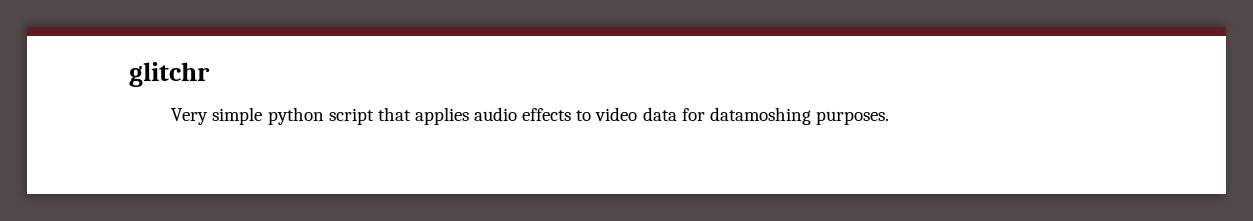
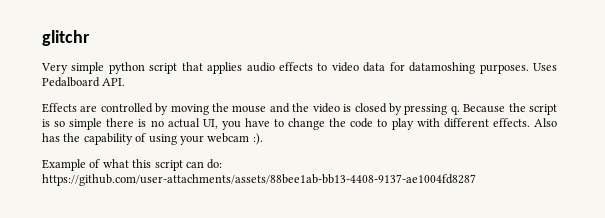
(889, 118) none -> [533,63,557,71] [42,77,126,87] [42,103,558,115] [42,118,557,130] [42,133,263,145] [42,159,223,171] [42,174,476,186] Uses Pedalboard API. // Effects are controlled by moving the mouse and the video is closed by pressing q. Because the script is so simple there is no actual UI, you have to change the code to play with different effects. Also has the capability of using your webcam :). // Example of what this script can do: https://github.com/user-attachments/assets/88bee1ab-bb13-4408-9137-ae1004fd8287

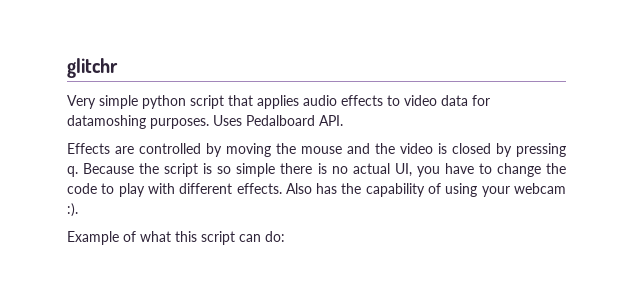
[42,174,476,186] https://github.com/user-attachments/assets/88bee1ab-bb13-4408-9137-ae1004fd8287 -> (285, 236) none

